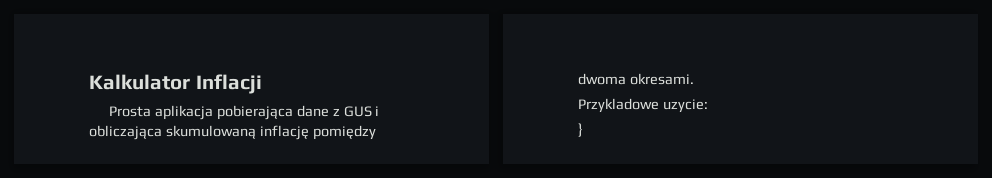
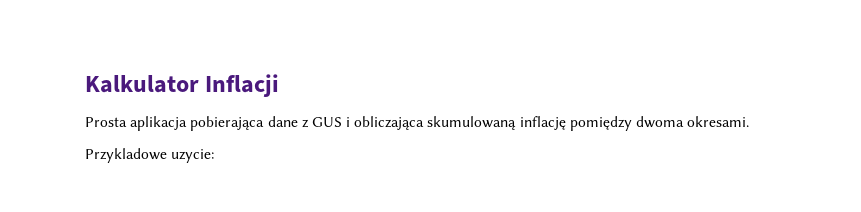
[578,123,583,137] // } -> (215, 156) none

